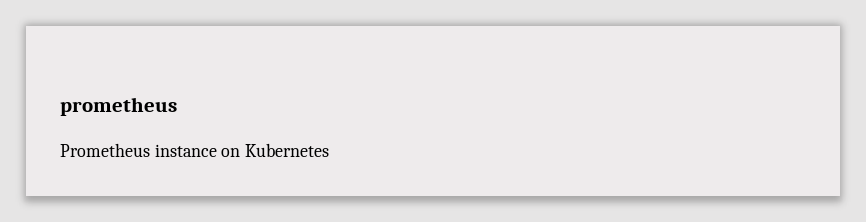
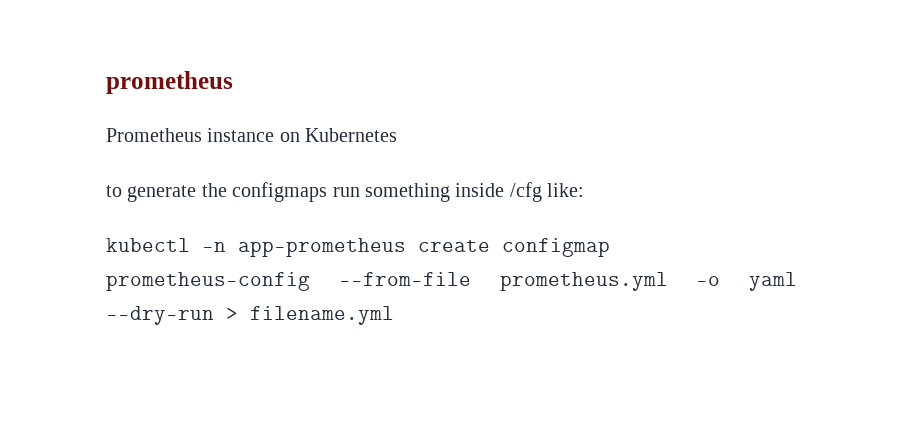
(330, 150) none -> [106,182,585,202] [106,238,610,257] [106,272,797,291] [106,306,394,325] // to generate the configmaps run something inside /cfg like: // kubectl -n app-prometheus create configmap prometheus-config --from-file prometheus.yml -o yaml --dry-run > filename.yml

